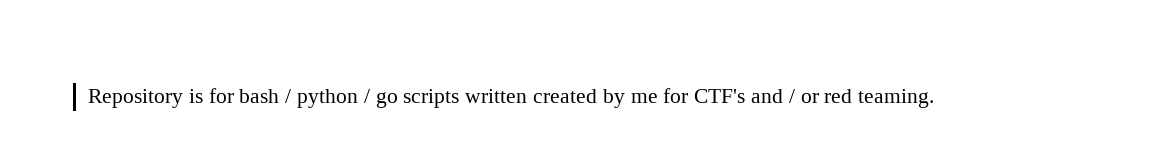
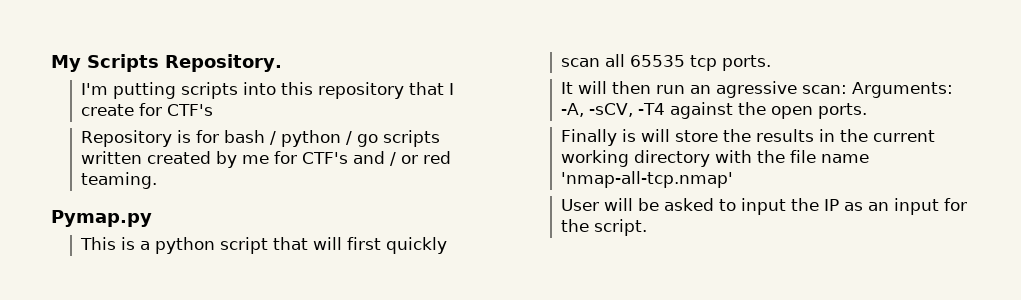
(87, 98) none -> [51,54,282,72] [81,82,455,99] [81,103,214,116] My Scripts Repository. // I'm putting scripts into this repository that I create for CTF's //
(935, 98) none -> [51,210,152,227] [80,237,448,254] [561,54,772,71] [561,81,954,98] [561,102,868,119] [561,129,936,146] [561,150,870,167] [561,171,734,188] [561,198,968,215] [561,219,648,236] // Pymap.py // This is a python script that will first quickly scan all 65535 tcp ports. // It will then run an agressive scan: Arguments: -A, -sCV, -T4 against the open ports. // Finally is will store the results in the current working directory with the file name 'nmap-all-tcp.nmap' // User will be asked to input the IP as an input for the script.

